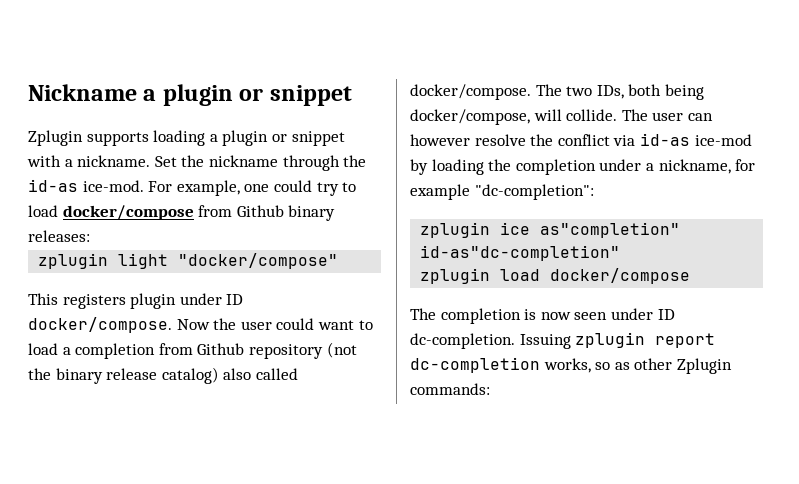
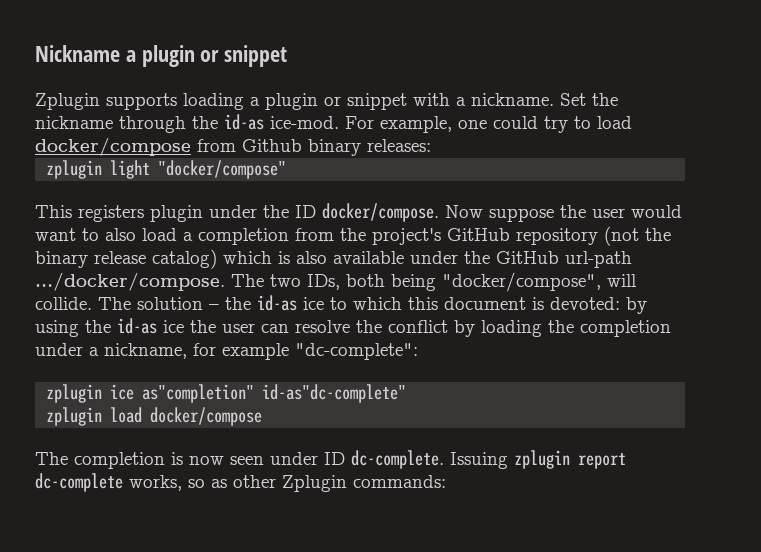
(222, 299) none -> [263,205,289,218] the
[213,318,315,330] the user could -> [489,205,682,222] suppose the user would
(373, 325) none -> [105,228,136,241] also
[197,343,245,355] Github -> [340,228,510,245] the project's GitHub
[223,368,298,380] [410,84,531,100] also called docker/compose. -> [223,251,632,268] [35,272,225,291] which is also available under the GitHub url-path …/docker/compose.
[410,109,530,125] docker/compose, -> [442,272,601,292] "docker/compose",
(648, 115) none -> [137,295,647,314] [35,318,216,337] solution – the id-as ice to which this document is devoted: by using the id-as ice the
[410,134,470,146] however -> (289, 328) none
[613,133,752,146] via id-as ice-mod -> (448, 326) none
[474,184,594,200] "dc-completion": -> [295,343,418,360] "dc-complete":
[420,245,621,261] id-as"dc-completion" -> [262,384,407,403] id-as"dc-complete"
[410,333,515,349] dc-completion. -> [351,450,444,469] dc-complete.
[410,357,540,373] dc-completion -> [35,473,123,492] dc-complete

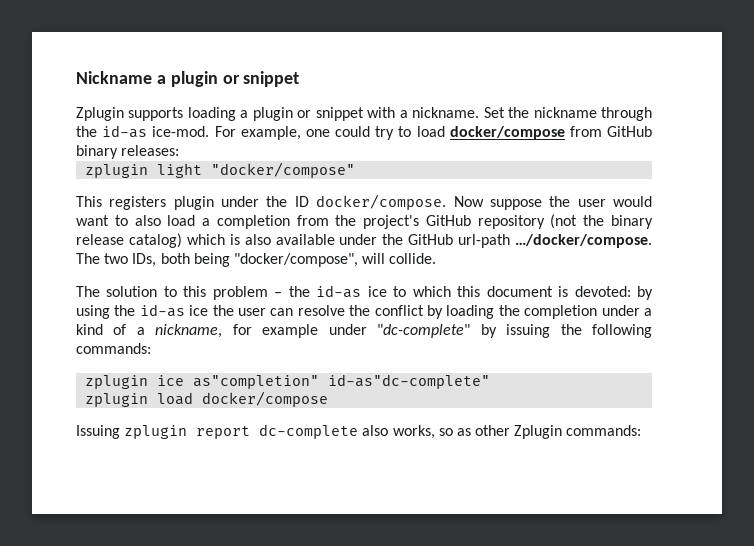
[242,139,302,152] Github -> [607,126,652,137] GitHub
(92, 303) none -> (437, 258) //
(203, 303) none -> [163,286,268,300] to this problem
[104,343,418,360] nickname, for example "dc-complete": -> [76,324,652,338] [76,343,151,354] kind of a nickname, for example under "dc-complete" by issuing the following commands:
[35,450,444,469] The completion is now seen under ID dc-complete. -> (329, 399) none
(123, 482) none -> [362,425,389,436] also

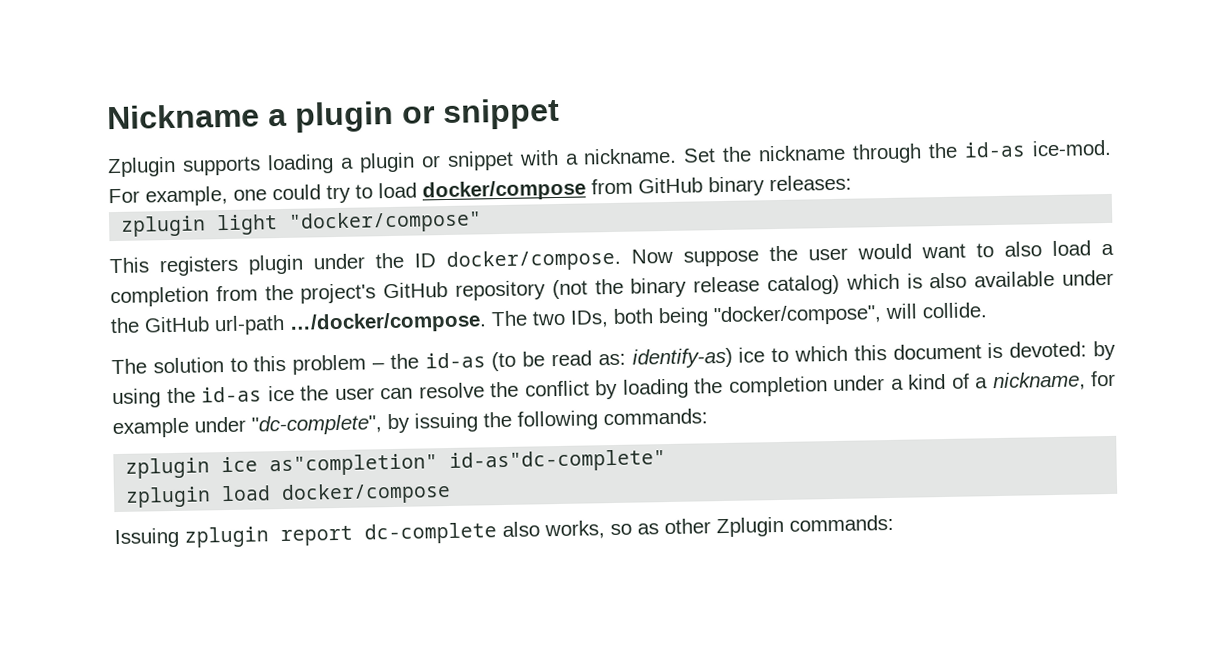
(362, 291) none -> [491,347,733,372] (to be read as: identify-as)
[377,324,471,338] "dc-complete" -> [251,414,382,436] "dc-complete",

